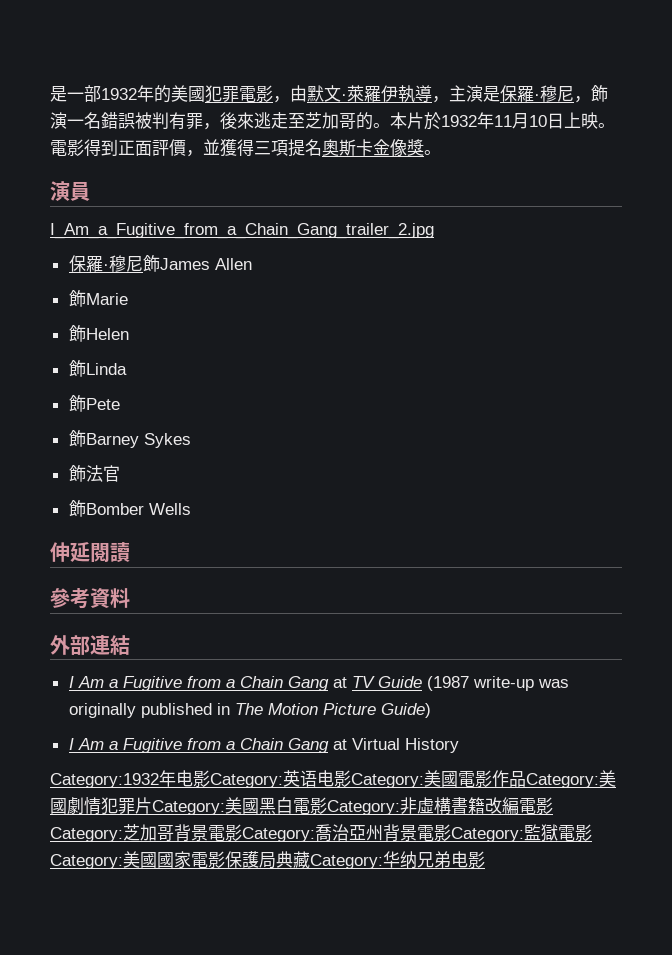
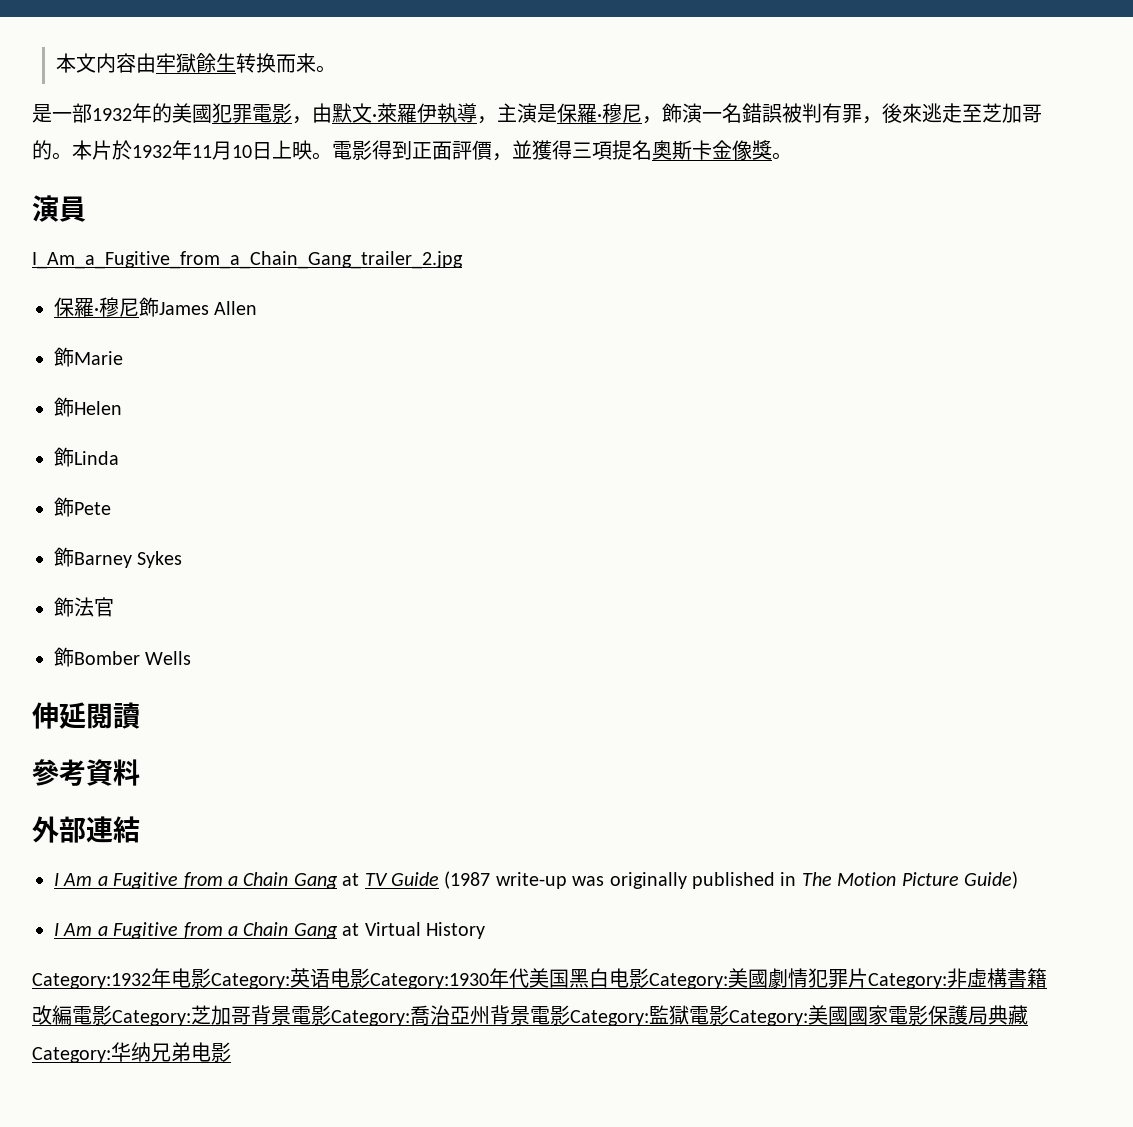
(50, 94) none -> [56,53,337,73] 本文内容由牢獄餘生转换而来。 //
[351,770,526,788] Category:美國電影作品 -> [370,968,649,989] Category:1930年代美国黑白电影
[225,797,400,815] 美國黑白電影Category: -> (947, 981) none

